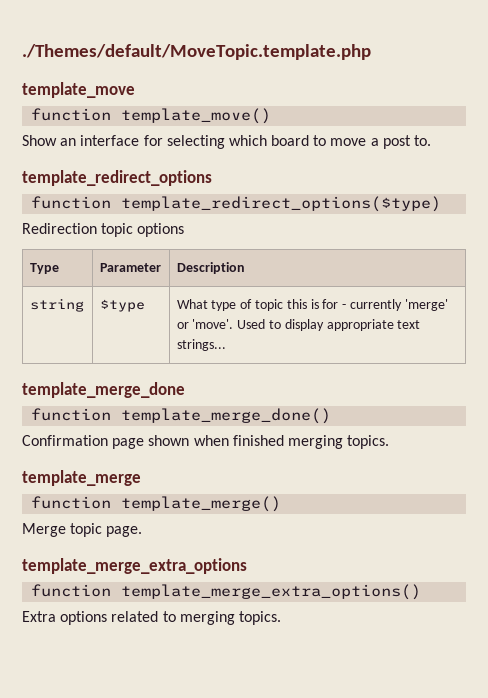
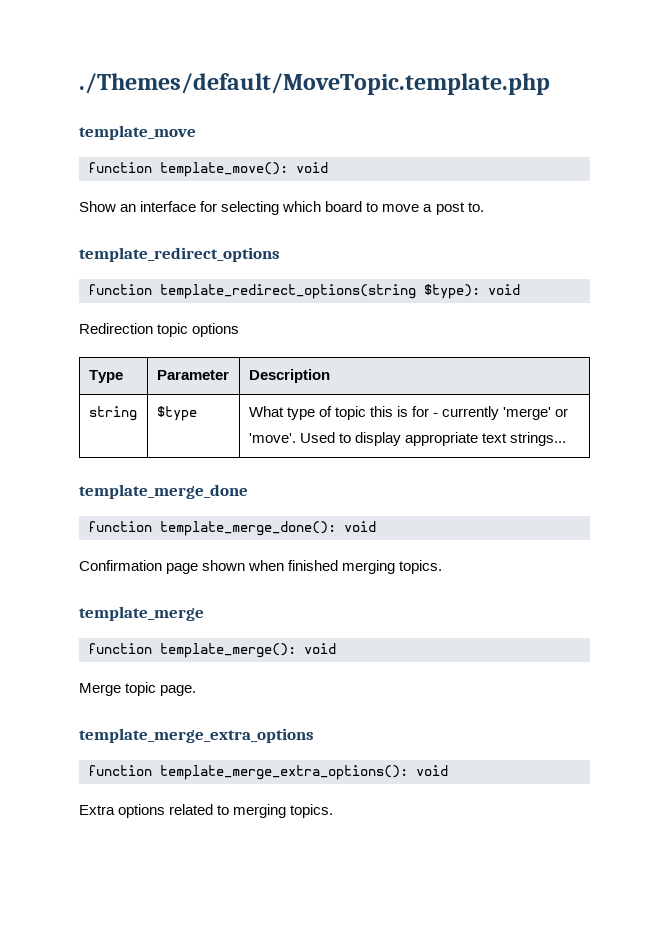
[121,108,272,124] template_move() -> [160,162,328,177] template_move(): void
[121,196,442,212] template_redirect_options($type) -> [160,284,520,299] template_redirect_options(string $type): void
[121,408,332,424] template_merge_done() -> [160,521,376,536] template_merge_done(): void
[121,496,282,512] template_merge() -> [160,643,336,658] template_merge(): void
[121,584,422,600] template_merge_extra_options() -> [160,765,448,780] template_merge_extra_options(): void

